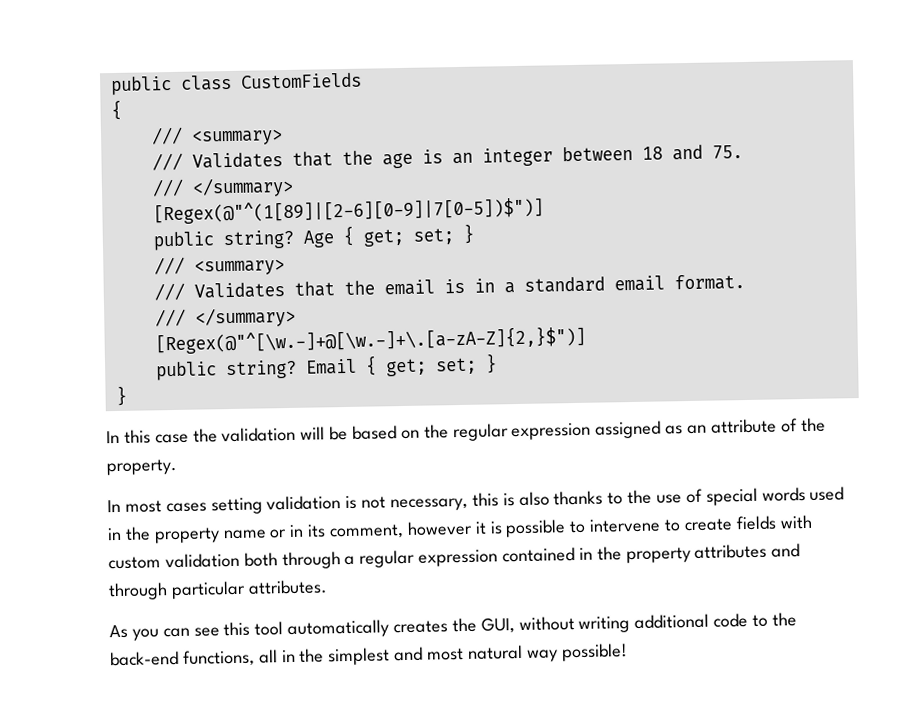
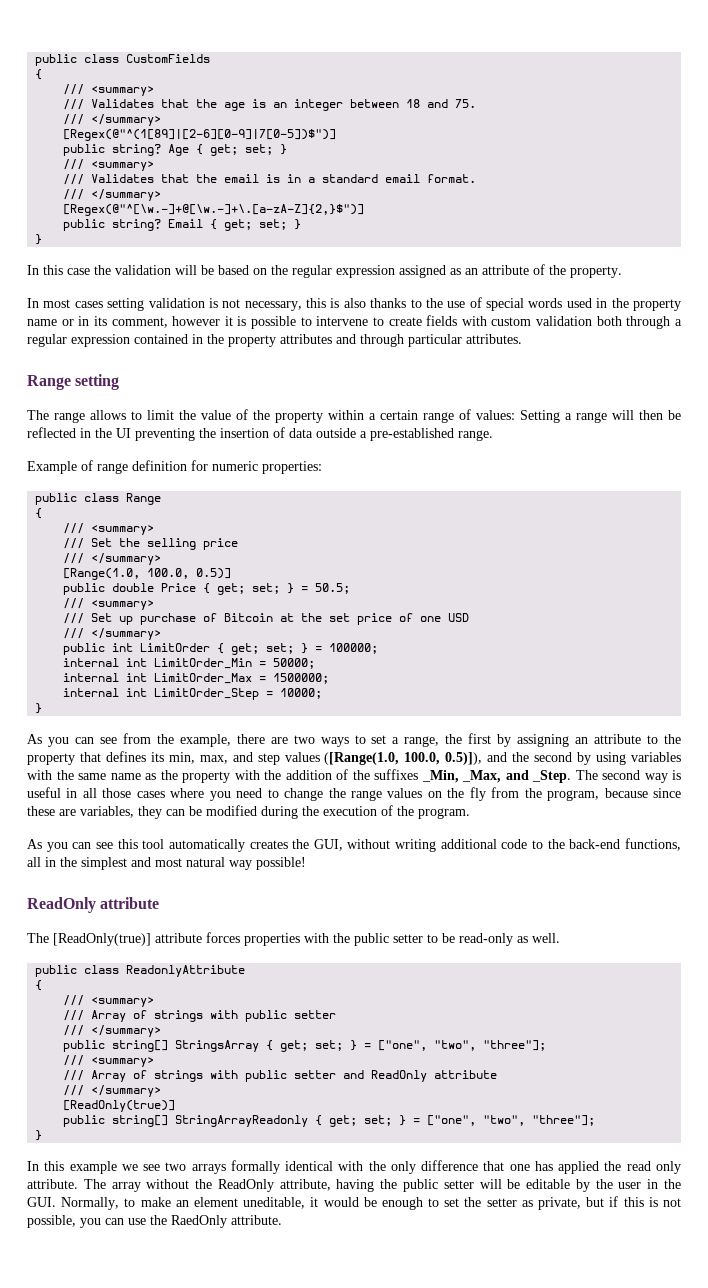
(328, 587) none -> [27,374,120,390] [27,409,681,423] [27,427,493,441] [27,460,322,474] [35,493,162,505] [35,508,43,519] [63,523,155,535] [63,538,239,550] [63,553,162,565] [63,568,232,580] [63,583,351,595] [63,598,155,610] [63,613,470,625] [63,628,162,640] [63,643,379,655] [63,658,316,669] [63,673,330,684] [63,688,323,700] [35,703,43,714] [27,733,681,747] [27,751,682,765] [27,769,681,783] [27,787,681,801] [27,805,470,819] // Range setting // The range allows to limit the value of the property within a certain range of values: Setting a range will then be reflected in the UI preventing the insertion of data outside a pre-established range. // Example of range definition for numeric properties: // public class Range // { // /// <summary> // /// Set the selling price // /// </summary> // [Range(1.0, 100.0, 0.5)] // public double Price { get; set; } = 50.5; // /// <summary> // /// Set up purchase of Bitcoin at the set price of one USD // /// </summary> // public int LimitOrder { get; set; } = 100000; // internal int LimitOrder_Min = 50000; // internal int LimitOrder_Max = 1500000; // internal int LimitOrder_Step = 10000; // } // As you can see from the example, there are two ways to set a range, the first by assigning an attribute to the property that defines its min, max, and step values ([Range(1.0, 100.0, 0.5)]), and the second by using variables with the same name as the property with the addition of the suffixes _Min, _Max, and _Step. The second way is useful in all those cases where you need to change the range values on the fly from the program, because since these are variables, they can be modified during the execution of the program.
(628, 652) none -> [27,897,160,913] [27,932,560,946] [35,965,246,977] [35,980,43,991] [63,995,155,1007] [63,1010,337,1022] [63,1025,162,1037] [63,1040,547,1052] [63,1055,155,1067] [63,1070,498,1082] [63,1085,162,1097] [63,1100,176,1112] [63,1115,596,1127] [35,1130,43,1141] [27,1160,681,1174] [27,1179,682,1192] [27,1196,681,1210] [27,1215,282,1228] // ReadOnly attribute // The [ReadOnly(true)] attribute forces properties with the public setter to be read-only as well. // public class ReadonlyAttribute // { // /// <summary> // /// Array of strings with public setter // /// </summary> // public string[] StringsArray { get; set; } = ["one", "two", "three"]; // /// <summary> // /// Array of strings with public setter and ReadOnly attribute // /// </summary> // [ReadOnly(true)] // public string[] StringArrayReadonly { get; set; } = ["one", "two", "three"]; // } // In this example we see two arrays formally identical with the only difference that one has applied the read only attribute. The array without the ReadOnly attribute, having the public setter will be editable by the user in the GUI. Normally, to make an element uneditable, it would be enough to set the setter as private, but if this is not possible, you can use the RaedOnly attribute.

